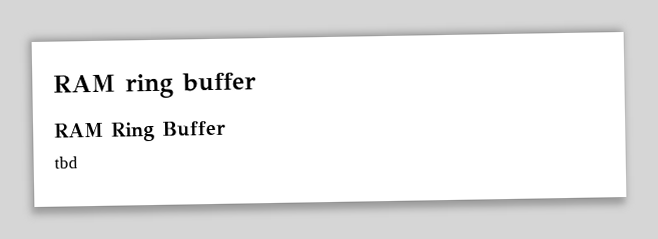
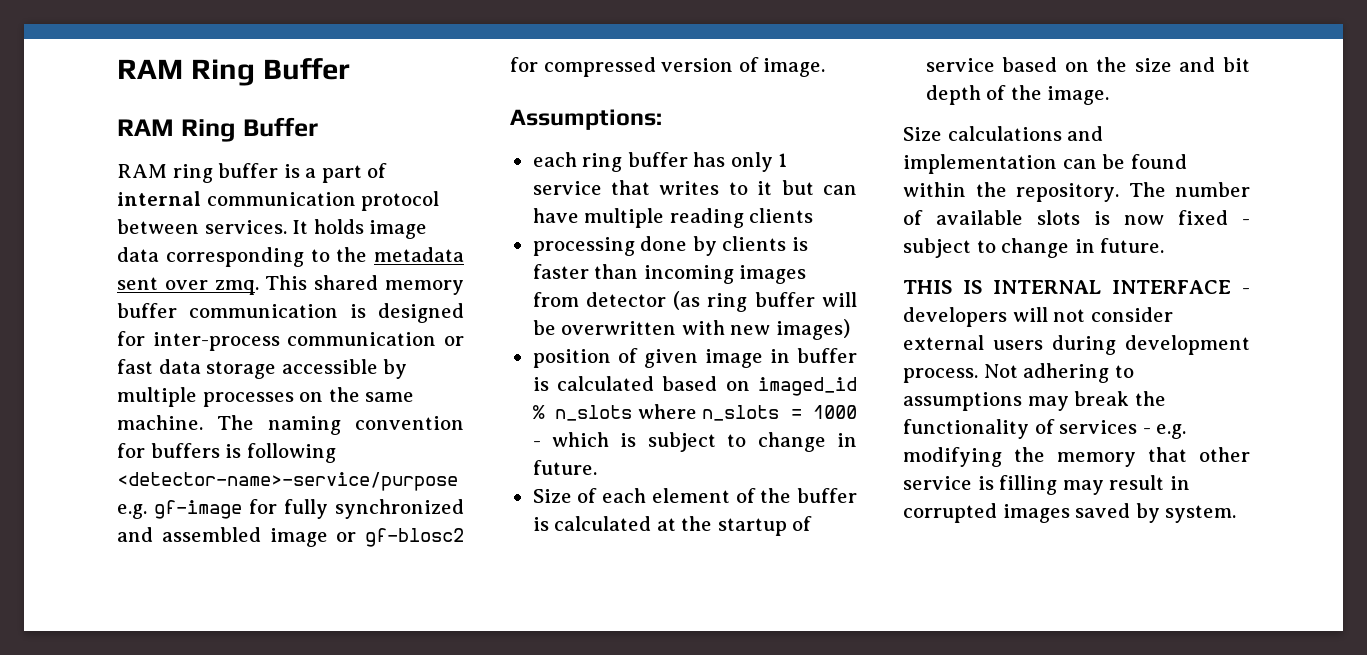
[53,72,257,99] [54,120,226,142] [54,156,78,169] RAM ring buffer // RAM Ring Buffer // tbd -> [117,58,350,86] [117,117,318,142] [117,163,388,183] [117,191,440,211] [117,219,428,239] [117,247,464,267] [117,275,465,295] [117,303,464,323] [117,331,464,351] [117,359,408,379] [117,387,415,407] [117,415,464,435] [117,443,336,463] [117,472,458,491] [117,499,464,519] [117,527,464,547] [510,57,826,77] [510,109,662,130] [532,152,788,172] [532,180,857,195] [532,208,814,228] [532,236,808,256] [532,264,807,284] [532,291,857,312] [532,319,850,340] [532,348,857,368] [532,376,857,396] [532,404,857,421] [532,432,857,452] [532,460,597,475] [532,488,857,503] [532,516,813,536] [925,57,1250,72] [925,85,1110,105] [903,126,1104,141] [903,154,1187,174] [903,182,1250,202] [903,210,1250,225] [903,238,1165,258] [903,280,1250,294] [903,307,1173,327] [903,335,1250,355] [903,363,1134,383] [903,391,1166,411] [903,419,1187,439] [903,447,1250,467] [903,475,1190,495] [903,503,1237,523] RAM Ring Buffer // RAM Ring Buffer // RAM ring buffer is a part of internal communication protocol between services. It holds image data corresponding to the metadata sent over zmq. This shared memory buffer communication is designed for inter-process communication or fast data storage accessible by multiple processes on the same machine. The naming convention for buffers is following <detector-name>-service/purpose e.g. gf-image for fully synchronized and assembled image or gf-blosc2 for compressed version of image. // Assumptions: // each ring buffer has only 1 service that writes to it but can have multiple reading clients // processing done by clients is faster than incoming images from detector (as ring buffer will be overwritten with new images) // position of given image in buffer is calculated based on imaged_id % n_slots where n_slots = 1000 - which is subject to change in future. // Size of each element of the buffer is calculated at the startup of service based on the size and bit depth of the image. // Size calculations and implementation can be found within the repository. The number of available slots is now fixed - subject to change in future. // THIS IS INTERNAL INTERFACE - developers will not consider external users during development process. Not adhering to assumptions may break the functionality of services - e.g. modifying the memory that other service is filling may result in corrupted images saved by system.

